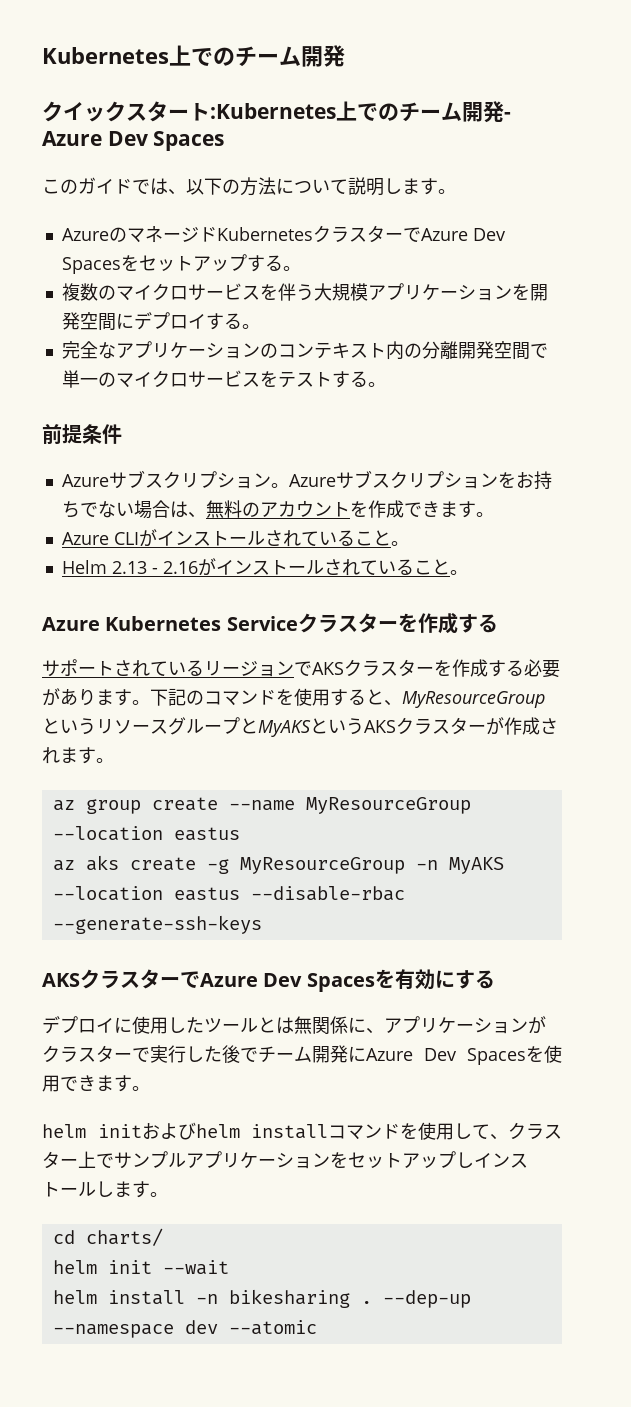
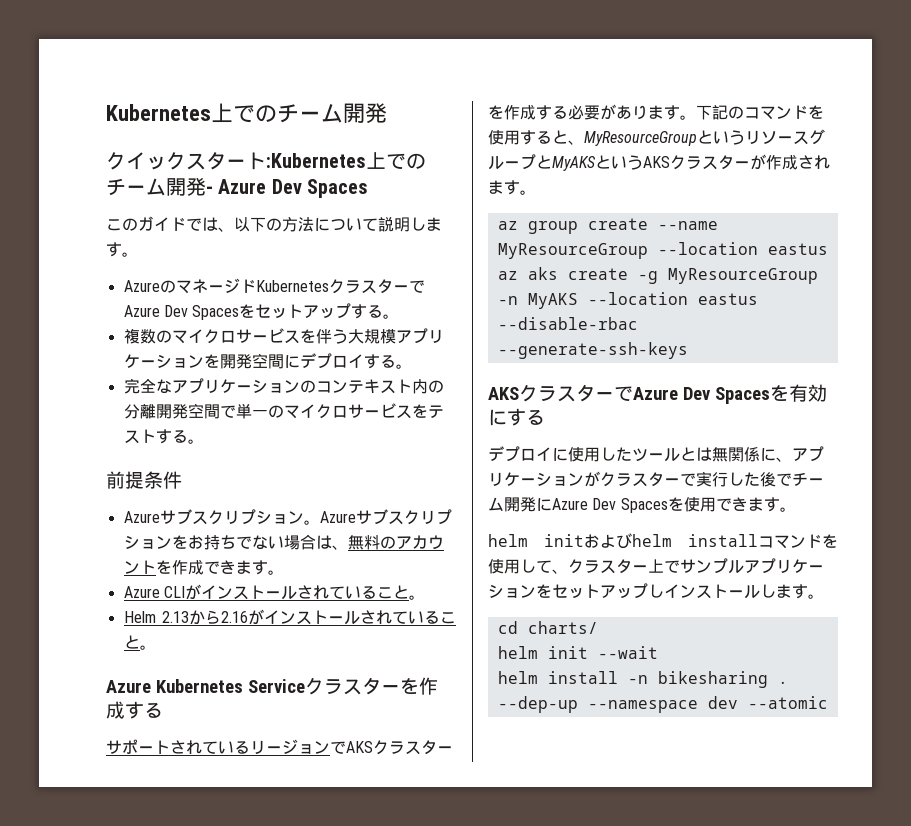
[151,568,158,574] - -> [189,610,221,625] から

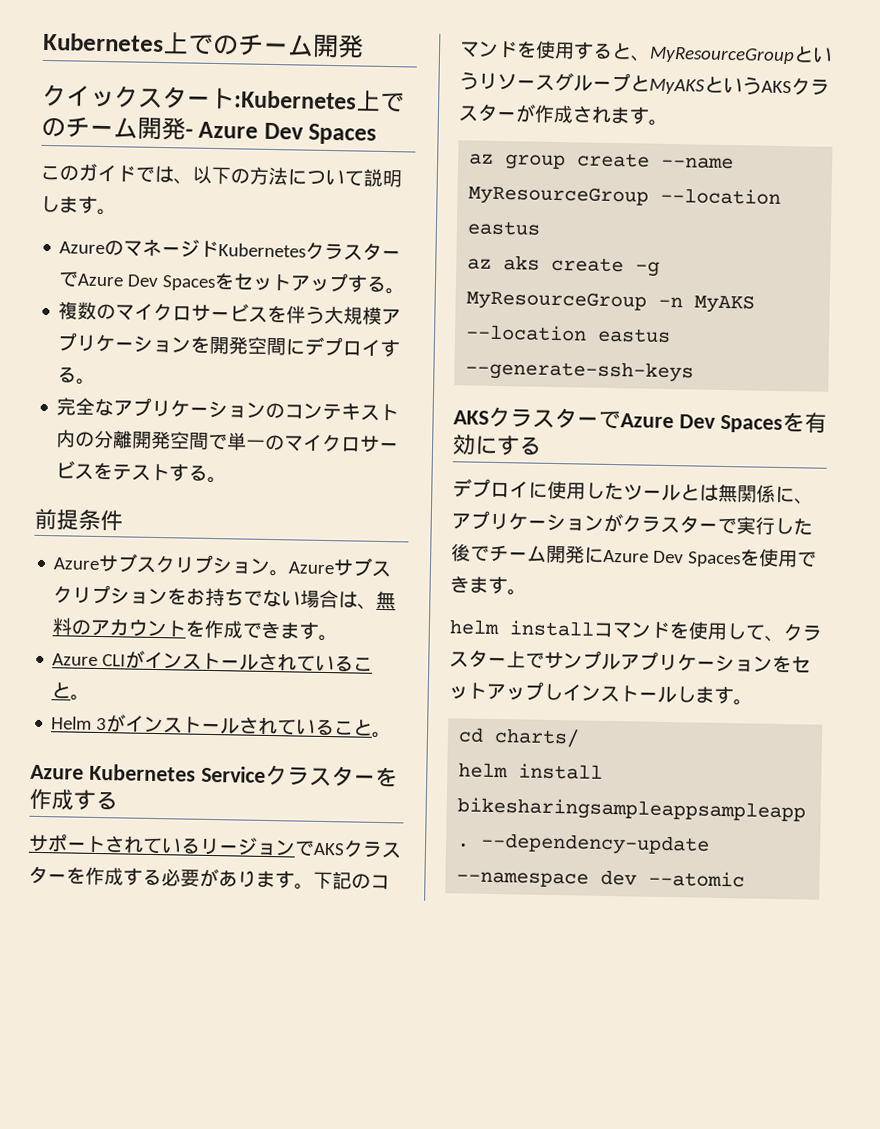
[162,610,248,625] 2.13から2.16 -> [96,717,108,731] 3
[497,317,638,330] --disable-rbac -> (672, 335) none
[544,533,672,549] initおよびhelm -> (500, 627) none
[497,646,658,659] [497,671,788,688] [497,696,578,713] // helm init --wait // helm install -n bikesharing . --dep-up -> [458,762,604,780] [457,797,807,823] [457,832,711,856] // helm install bikesharingsampleappsampleapp . --dependency-update

